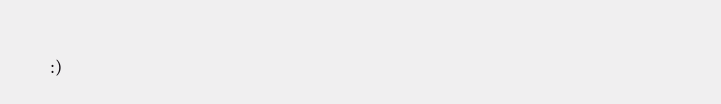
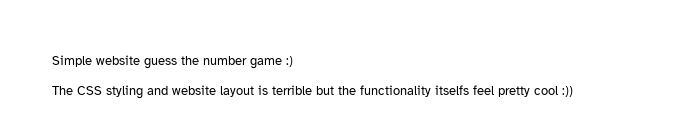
[50,59,62,76] :) -> [52,55,293,69] [52,85,573,99] Simple website guess the number game :) // The CSS styling and website layout is terrible but the functionality itselfs feel pretty cool :))

